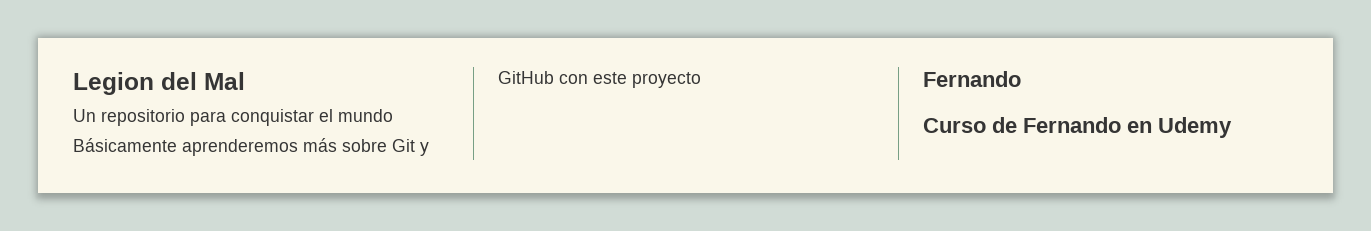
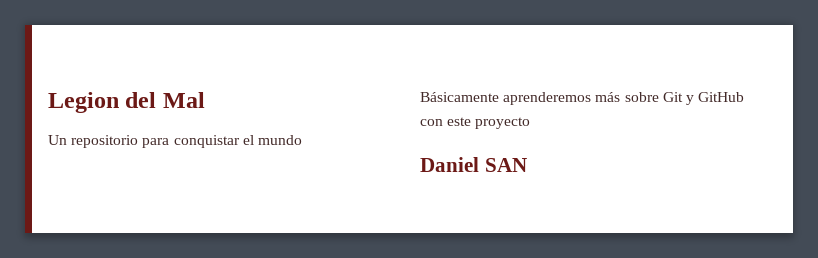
[923,71,1021,87] [923,117,1232,138] Fernando // Curso de Fernando en Udemy -> [420,157,527,172] Daniel SAN

